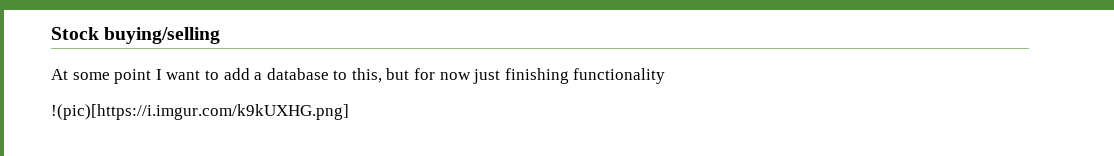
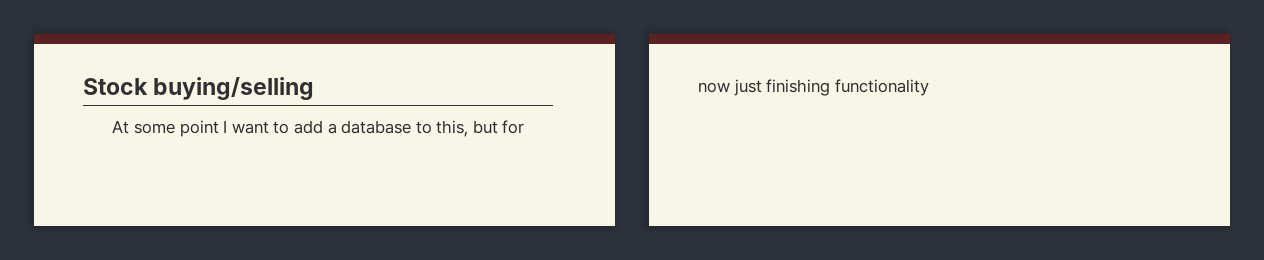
[51,104,349,120] // !(pic)[https://i.imgur.com/k9kUXHG.png] -> (929, 87) none

